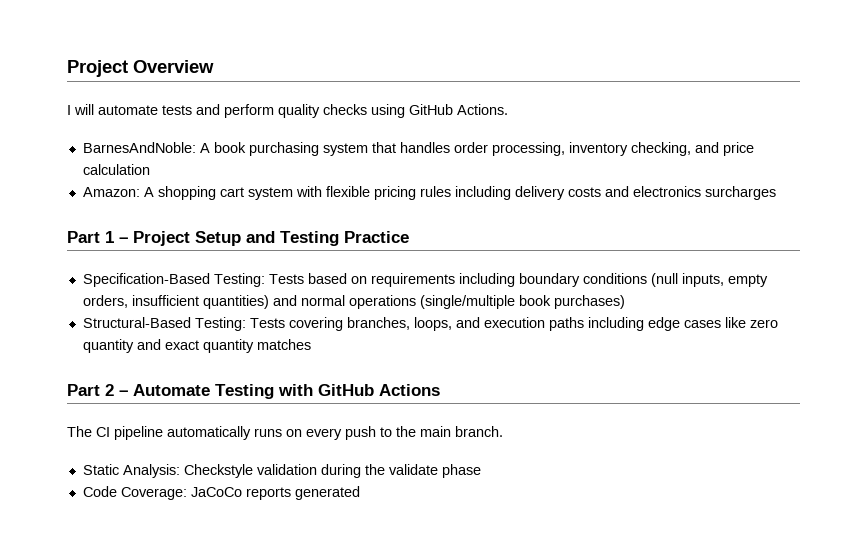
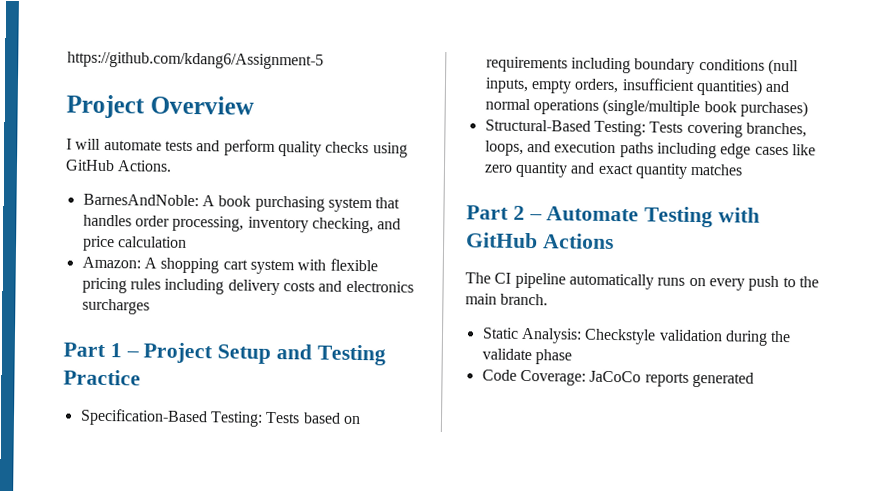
(67, 68) none -> [67,51,324,70] https://github.com/kdang6/Assignment-5 //

